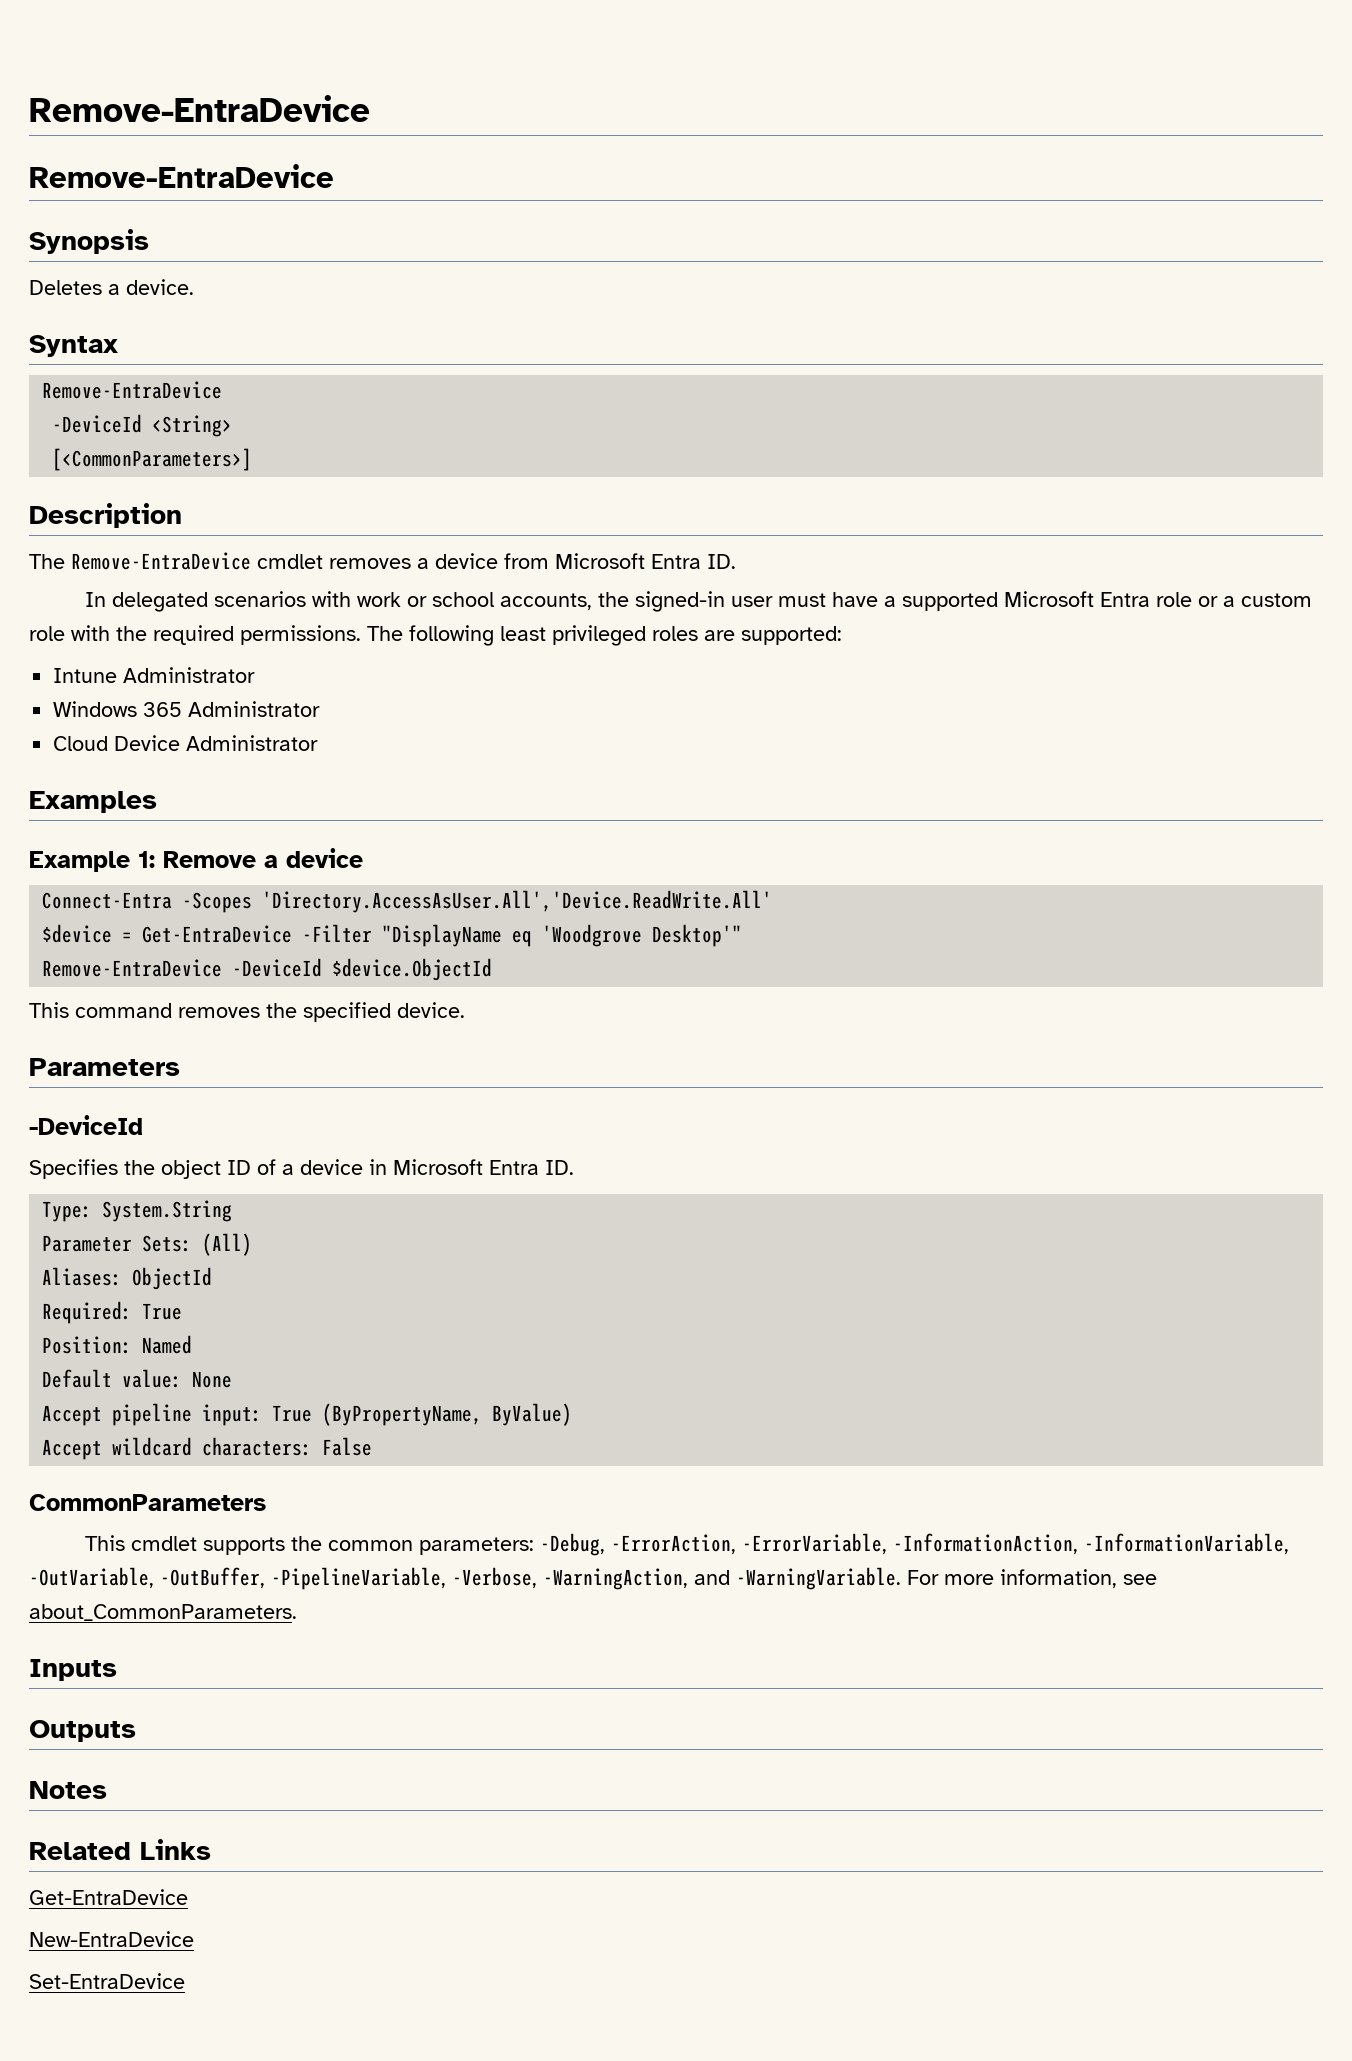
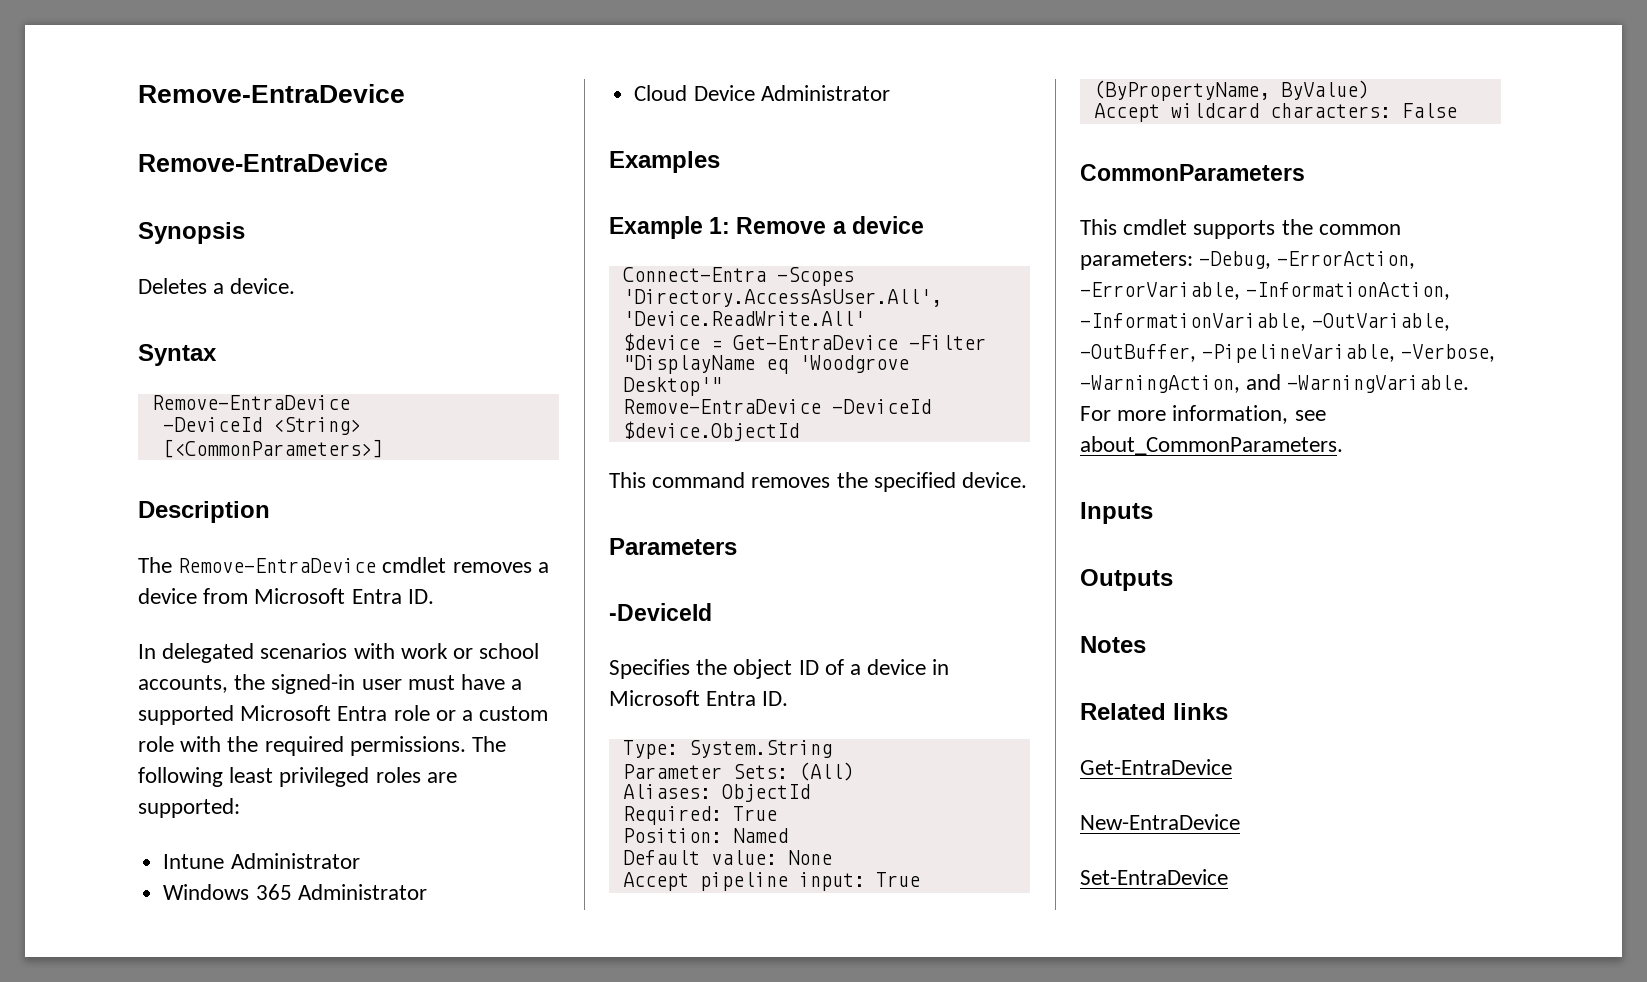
[140,1839,211,1860] Links -> [1173,703,1228,720] links

